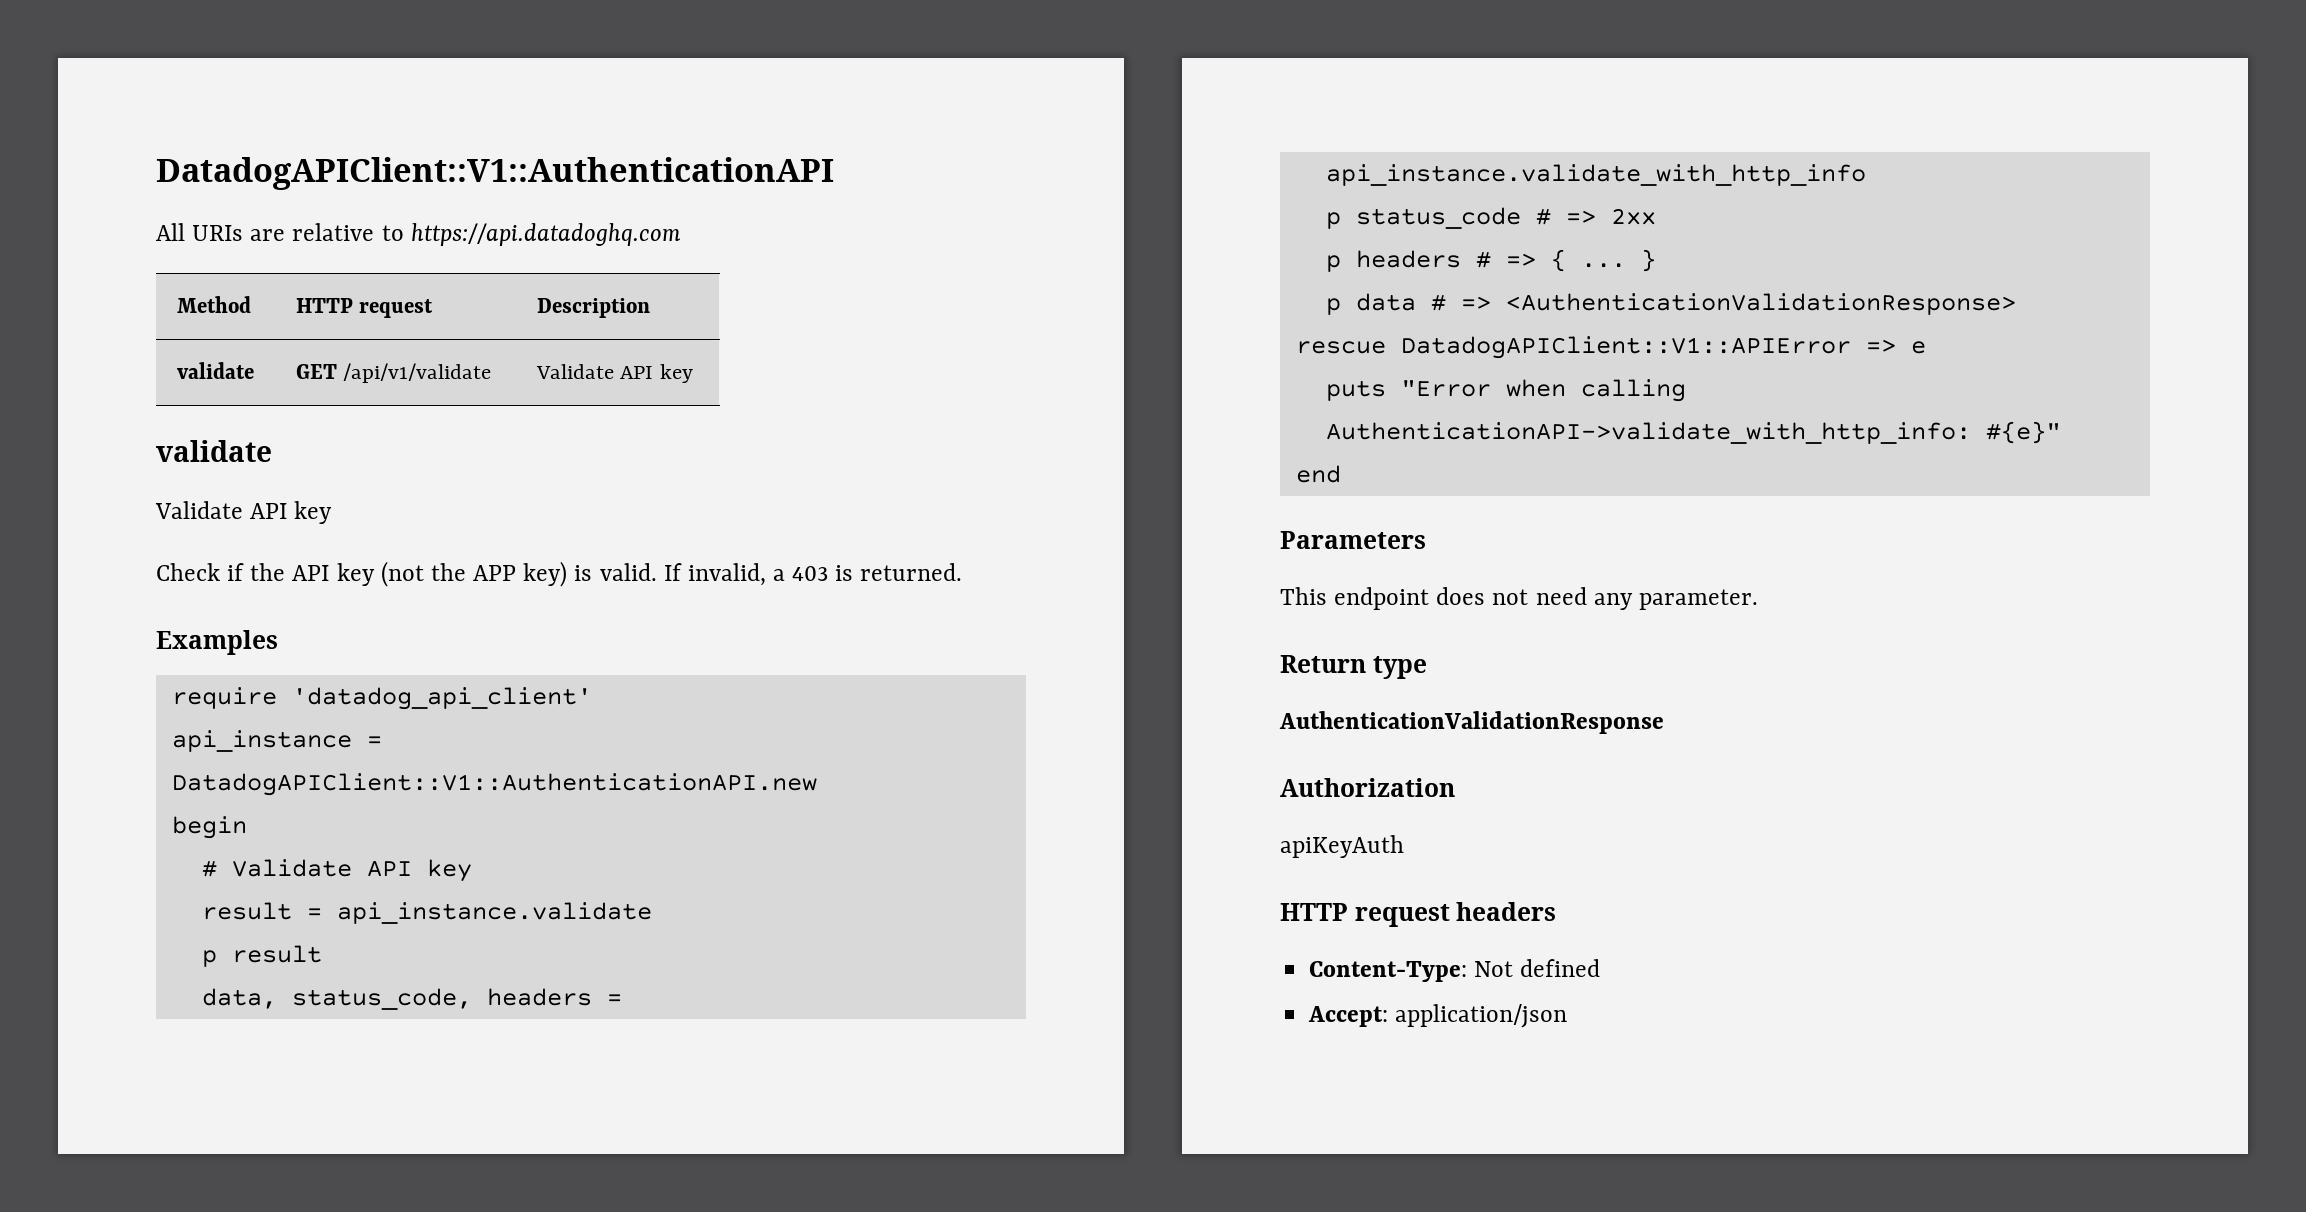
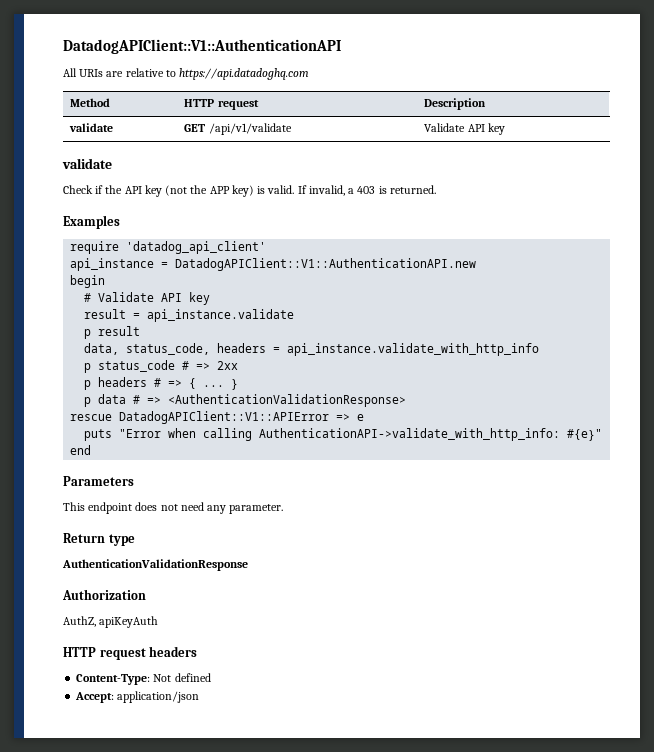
[155,501,333,524] // Validate API key -> (112, 163) none
(1455, 787) none -> [63,616,96,627] AuthZ,

